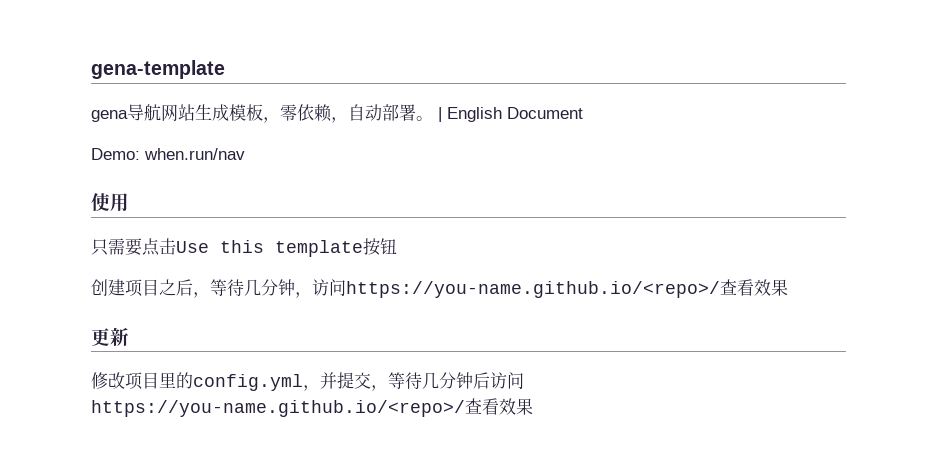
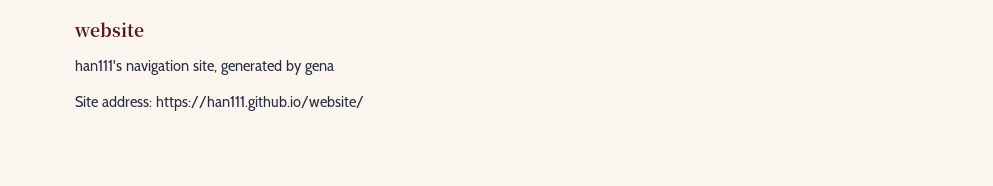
[91,60,225,79] [91,104,583,123] [91,148,245,160] [91,193,129,212] [91,238,397,257] [91,279,788,298] [91,327,129,346] [91,372,524,391] [91,398,533,417] gena-template // gena导航网站生成模板，零依赖，自动部署。 | English Document // Demo: when.run/nav // 使用 // 只需要点击Use this template按钮 // 创建项目之后，等待几分钟，访问https://you-name.github.io/<repo>/查看效果 // 更新 // 修改项目里的config.yml，并提交，等待几分钟后访问https://you-name.github.io/<repo>/查看效果 -> [74,22,144,37] [75,60,334,75] [75,96,364,111] website // han111's navigation site, generated by gena // Site address: https://han111.github.io/website/

